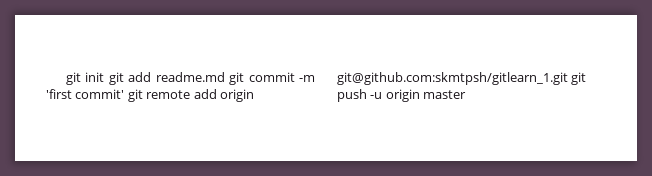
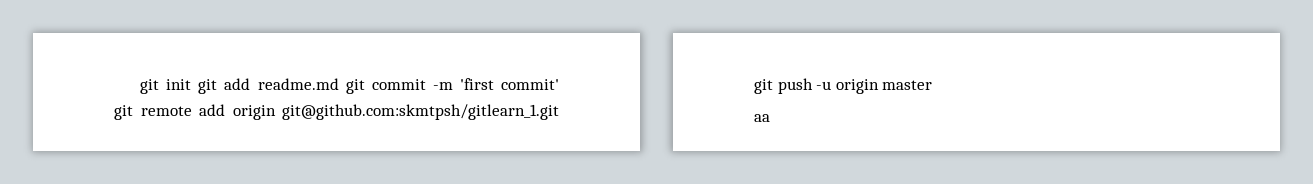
(467, 94) none -> [754,114,770,122] // aa

